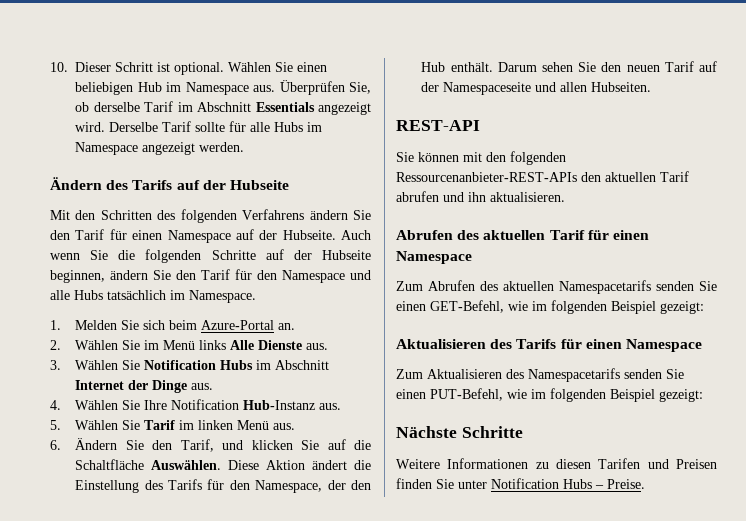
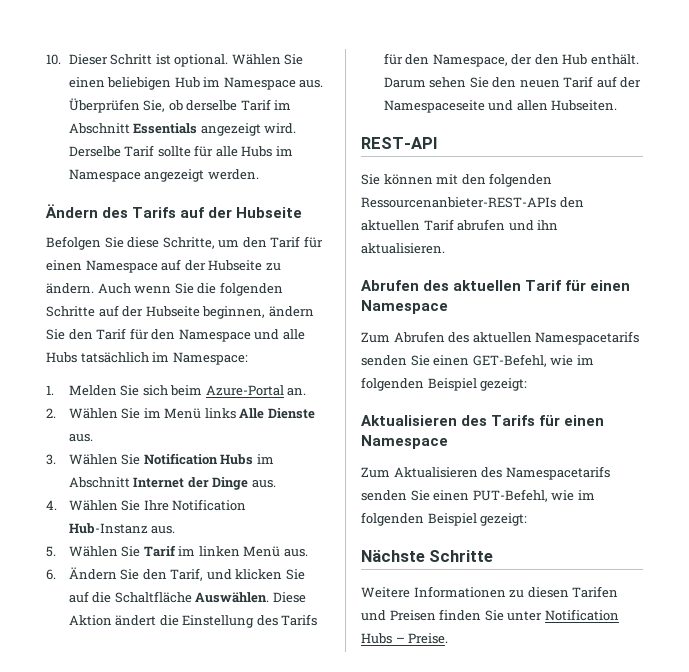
[50,209,371,223] Mit den Schritten des folgenden Verfahrens ändern Sie -> [46,236,240,250] Befolgen Sie diese Schritte, um
[282,230,336,240] Hubseite. -> [208,260,281,271] [46,283,94,294] Hubseite zu ändern.
[189,290,256,303] Namespace. -> [172,352,248,365] Namespace:

